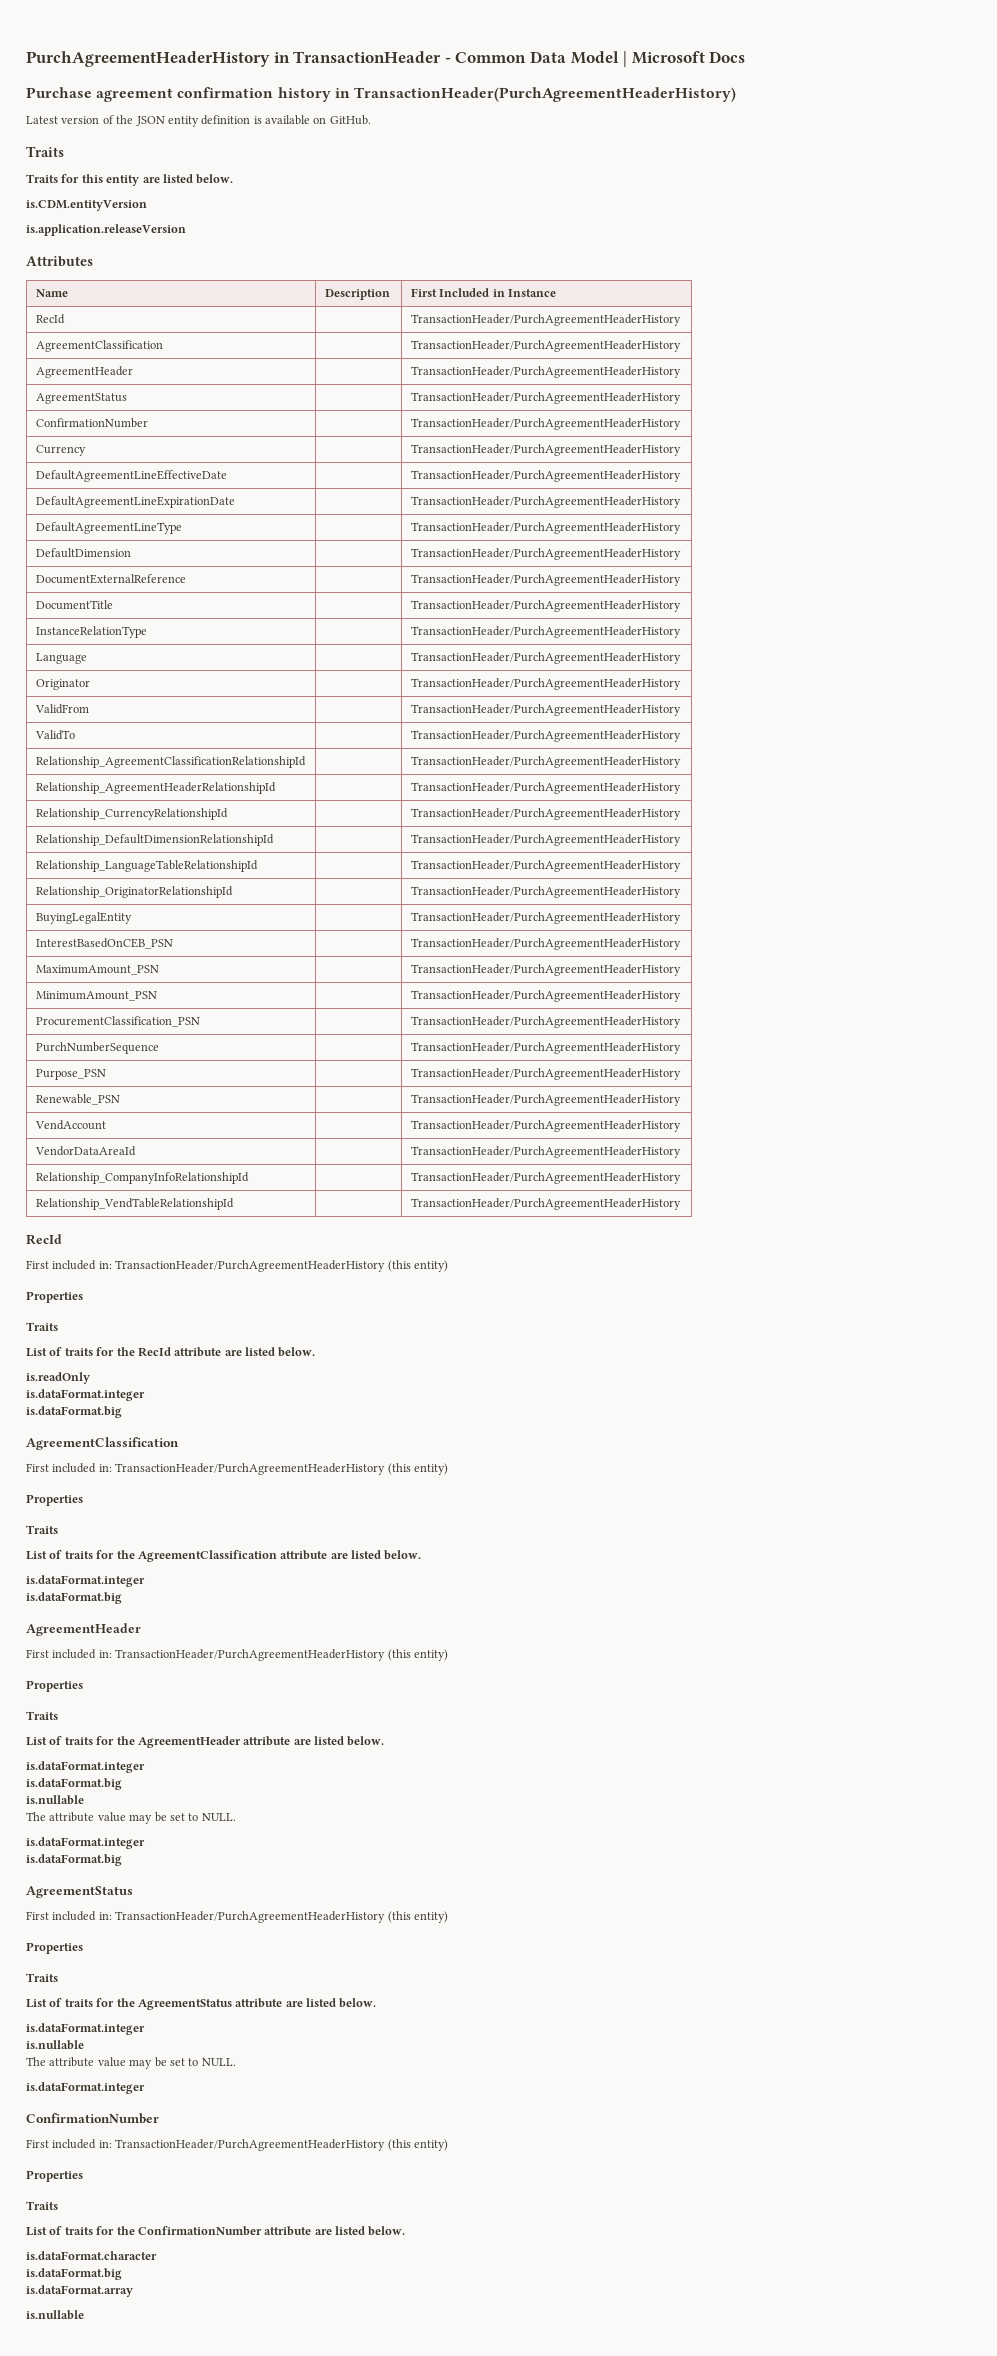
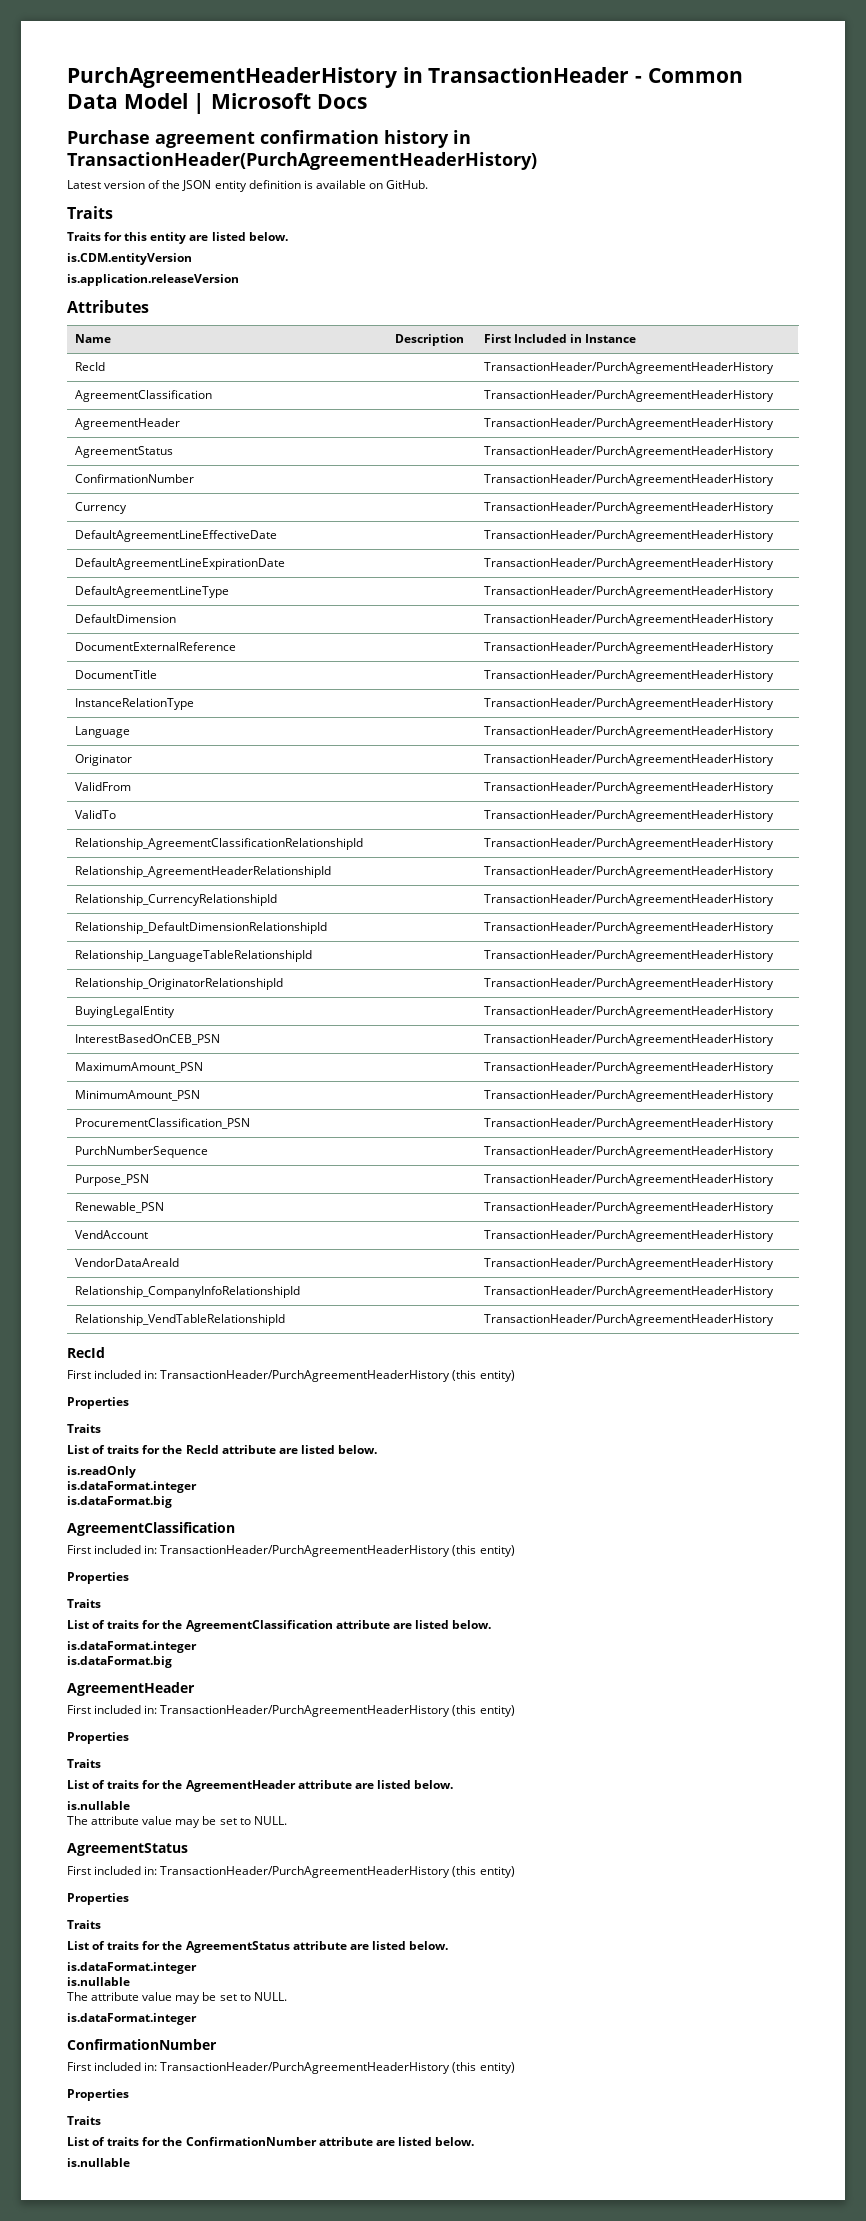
[26,1761,145,1773] [26,1778,122,1790] [26,1795,84,1805] [26,1812,236,1824] [26,1837,145,1849] [26,1854,122,1866] // is.dataFormat.integer // is.dataFormat.big // is.nullable // The attribute value may be set to NULL. // is.dataFormat.integer // is.dataFormat.big -> [67,1801,130,1810] [67,1816,287,1828] // is.nullable // The attribute value may be set to NULL.
[26,2251,157,2260] [26,2268,122,2280] [26,2285,133,2297] // is.dataFormat.character // is.dataFormat.big // is.dataFormat.array -> (474, 2141) none

